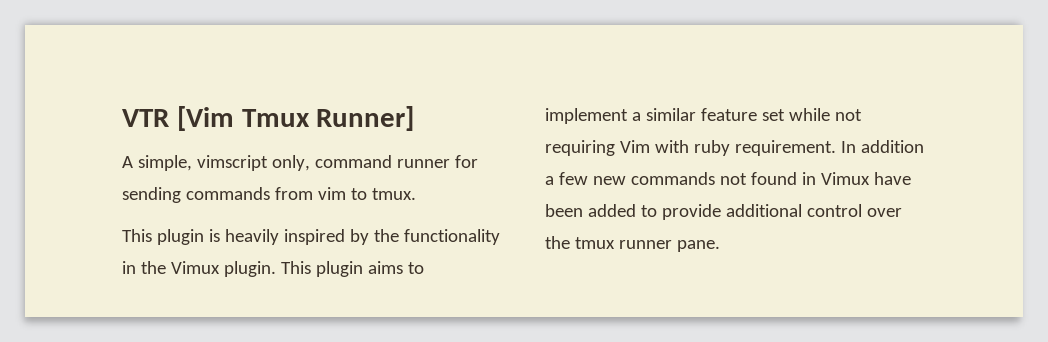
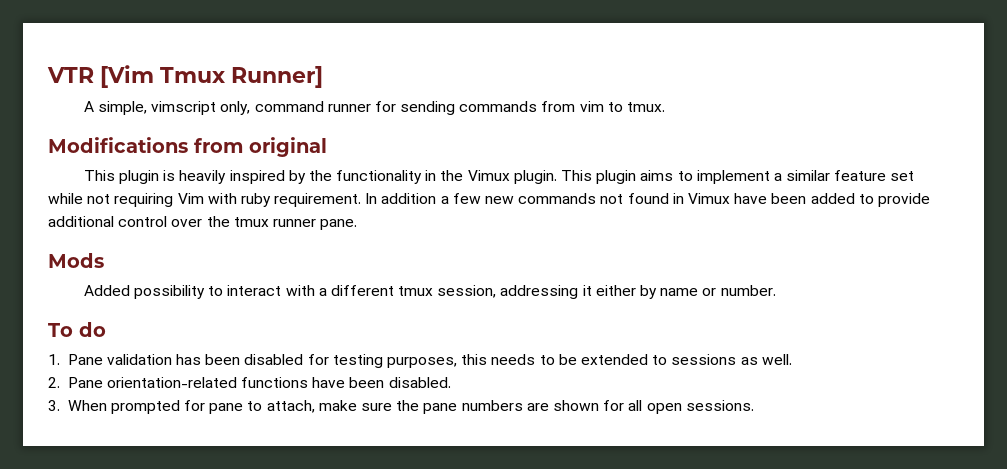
(416, 194) none -> [48,137,327,157] // Modifications from original
(720, 246) none -> [48,253,104,268] [83,285,776,299] [48,322,106,337] [48,354,792,368] [48,377,451,388] [48,400,754,414] // Mods // Added possibility to interact with a different tmux session, addressing it either by name or number. // To do // 1. Pane validation has been disabled for testing purposes, this needs to be extended to sessions as well. // 2. Pane orientation-related functions have been disabled. // 3. When prompted for pane to attach, make sure the pane numbers are shown for all open sessions.

